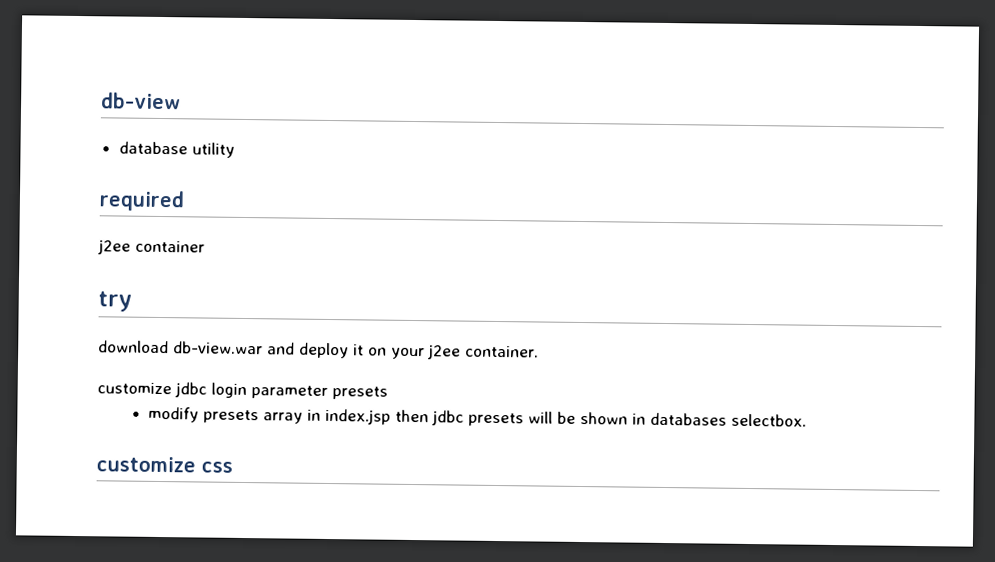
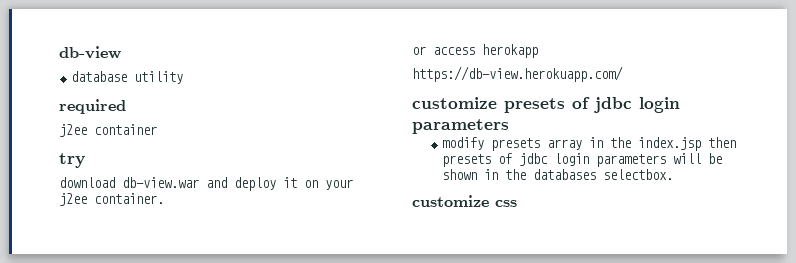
[97,382,388,400] customize jdbc login parameter presets -> [412,44,538,58] [412,66,623,82] [412,97,680,113] [412,119,509,134] or access herokapp // https://db-view.herokuapp.com/ // customize presets of jdbc login parameters
(321, 415) none -> [609,137,631,148] the
[430,410,524,427] jdbc presets -> [441,153,666,167] presets of jdbc login parameters
(646, 419) none -> [504,169,526,180] the

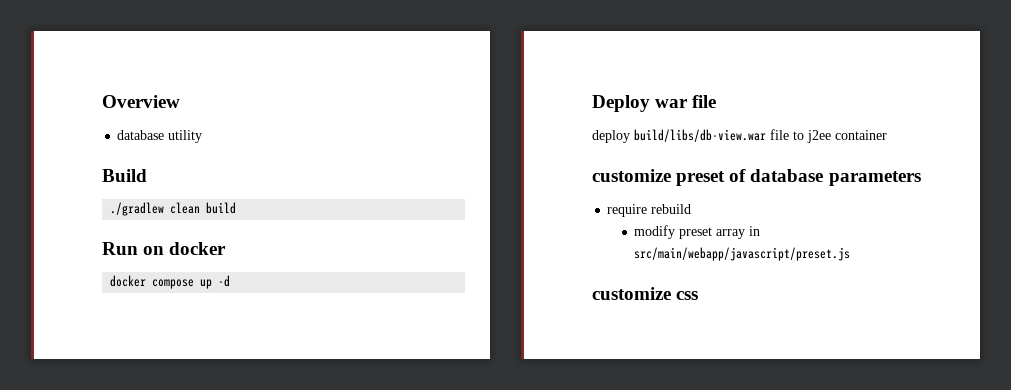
[59,46,121,59] db-view -> [102,95,180,108] Overview
[59,99,126,114] [59,124,157,137] [59,153,85,168] [59,177,353,191] [59,193,164,206] [412,44,538,58] [412,66,623,82] [412,97,680,113] [412,119,509,134] required // j2ee container // try // download db-view.war and deploy it on your j2ee container. // or access herokapp // https://db-view.herokuapp.com/ // customize presets of jdbc login parameters -> [102,169,147,182] [110,202,237,216] [102,242,227,255] [110,275,231,289] [592,95,717,112] [592,129,887,143] [592,169,921,186] [607,204,692,217] Build // ./gradlew clean build // Run on docker // docker compose up -d // Deploy war file // deploy build/libs/db-view.war file to j2ee container // customize preset of database parameters // require rebuild
[490,138,540,151] presets -> [679,227,713,239] preset
[609,137,736,151] [441,153,722,167] [441,169,673,180] the index.jsp then presets of jdbc login parameters will be shown in the databases selectbox. -> [634,247,851,261] src/main/webapp/javascript/preset.js

